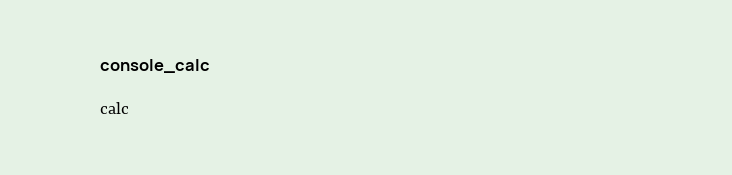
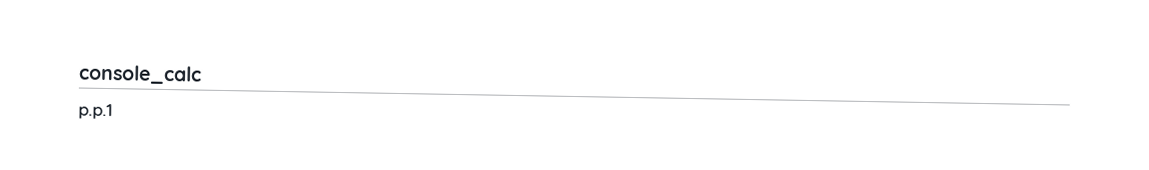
[100,102,129,114] calc -> [78,103,113,120] p.p.1

